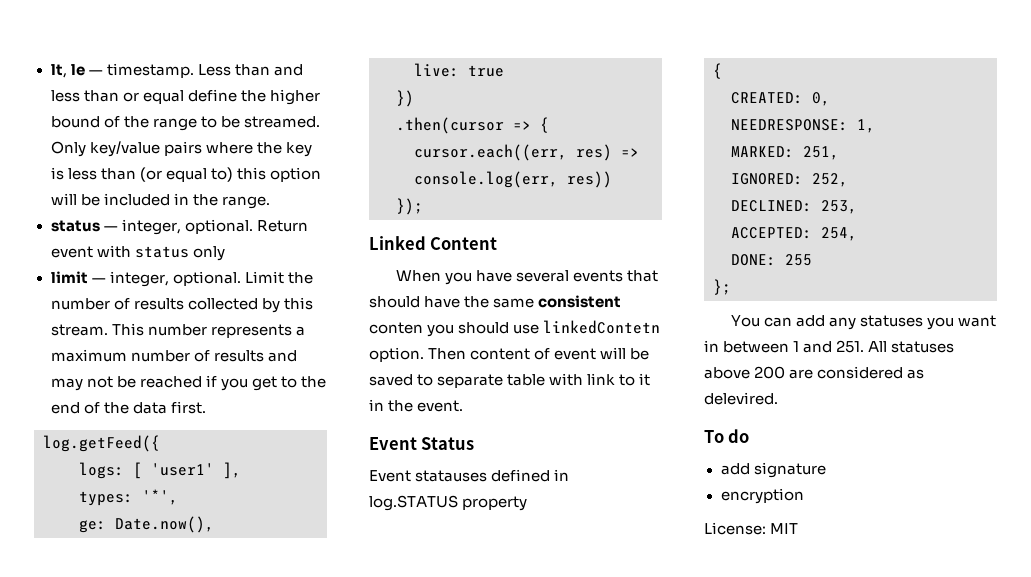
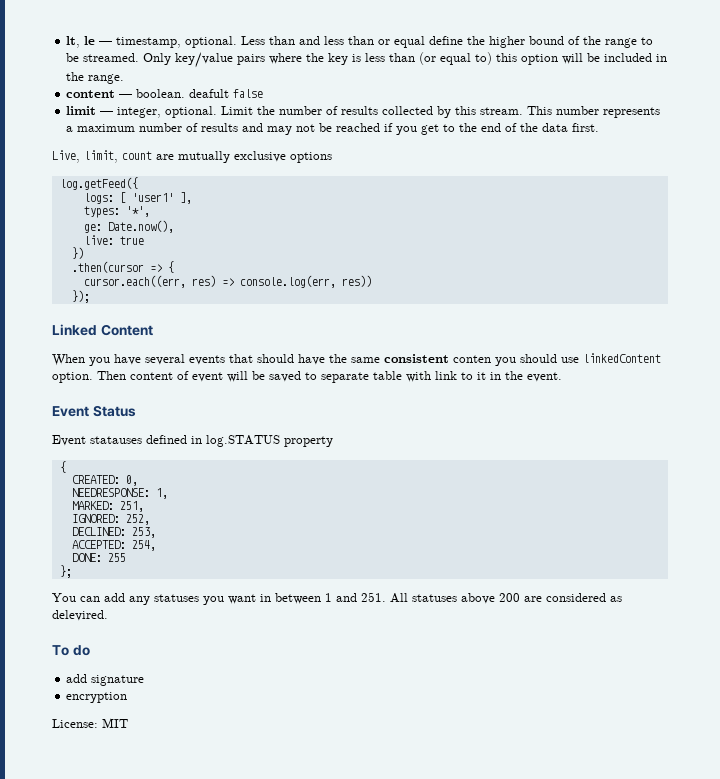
[106,63,194,78] timestamp. -> [116,36,238,48] timestamp, optional.
[50,219,308,235] [50,245,225,261] status — integer, optional. Return event with status only -> [66,89,264,98] content — boolean. deafult false
(206, 407) none -> [52,150,332,163] // Live, limit, count are mutually exclusive options
[543,320,661,334] linkedContetn -> [583,353,661,363] linkedContent

